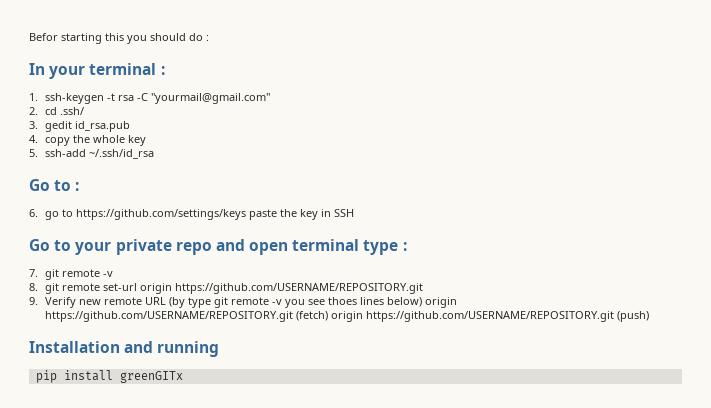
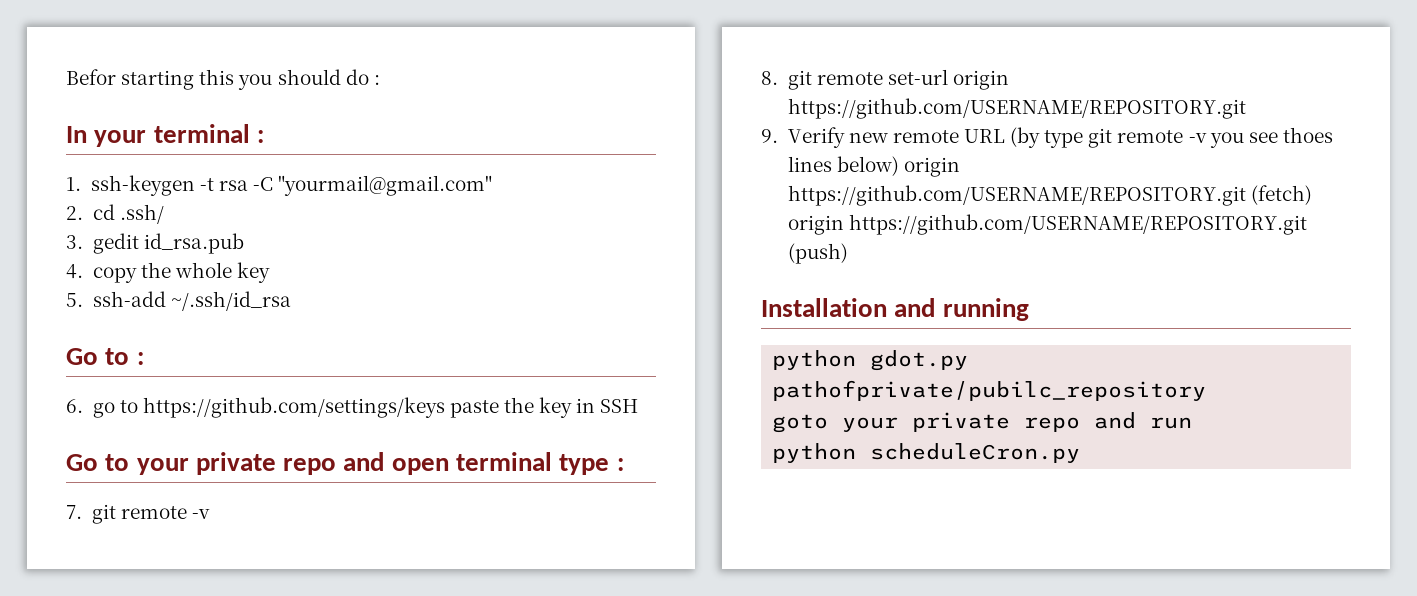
[35,370,183,383] pip install greenGITx -> [772,350,969,371] [772,380,1207,401] [772,412,1193,433] [772,443,1081,463] python gdot.py pathofprivate/pubilc_repository // goto your private repo and run // python scheduleCron.py

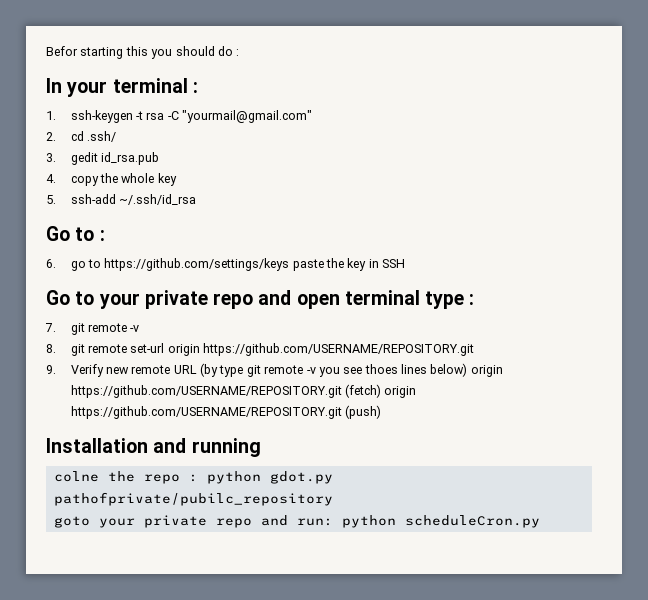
(1029, 309) none -> [53,471,198,484] colne the repo :
[1150,417,1193,429] run // -> [296,518,333,526] run:

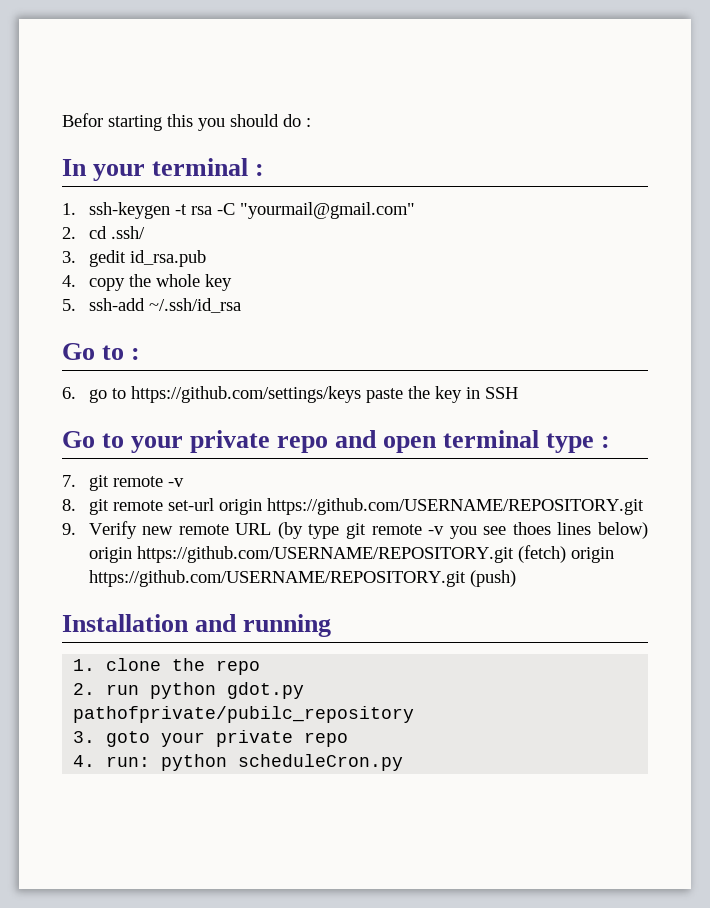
[53,471,99,482] colne -> [73,658,162,671] 1. clone
[188,474,198,482] : -> [73,683,140,695] // 2. run
(333, 499) none -> [73,731,96,743] 3.
[260,515,288,526] and -> [73,755,96,767] // 4.

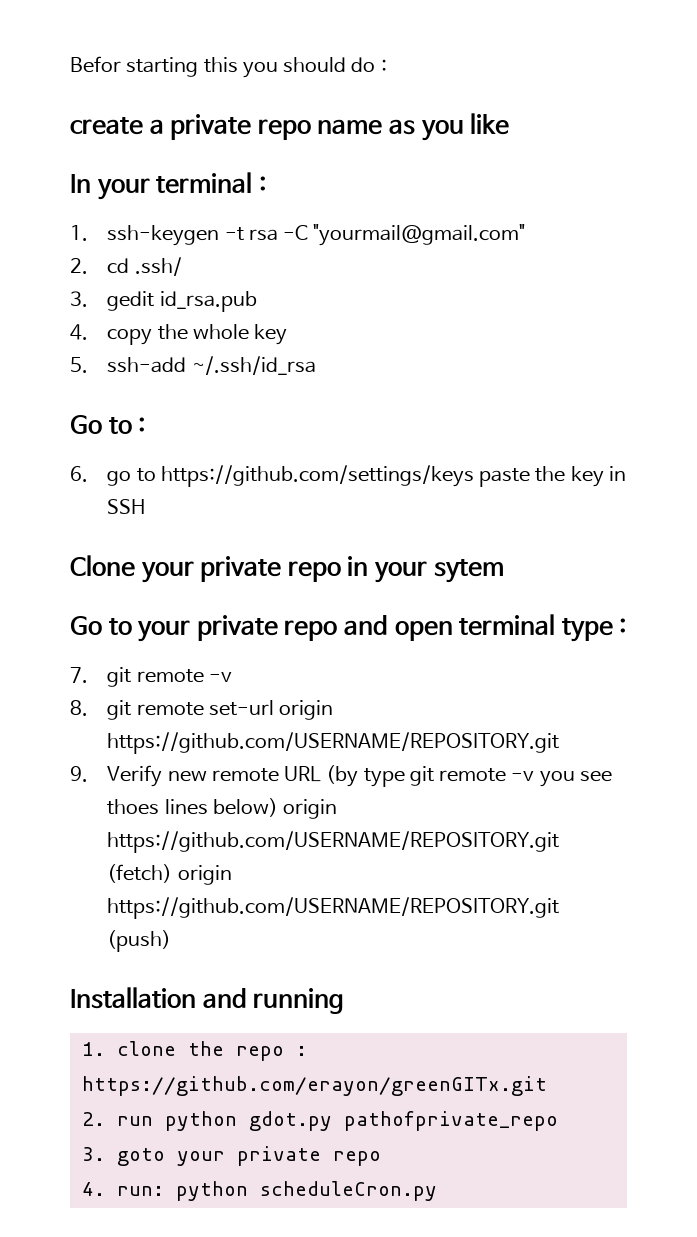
(311, 122) none -> [70,113,510,141] // create a private repo name as you like
(518, 393) none -> [70,555,504,583] // Clone your private repo in your sytem
(261, 667) none -> [295,1046,307,1056] [81,1076,547,1096] : https://github.com/erayon/greenGITx.git
[73,706,415,723] pathofprivate/pubilc_repository -> [343,1111,558,1131] pathofprivate_repo

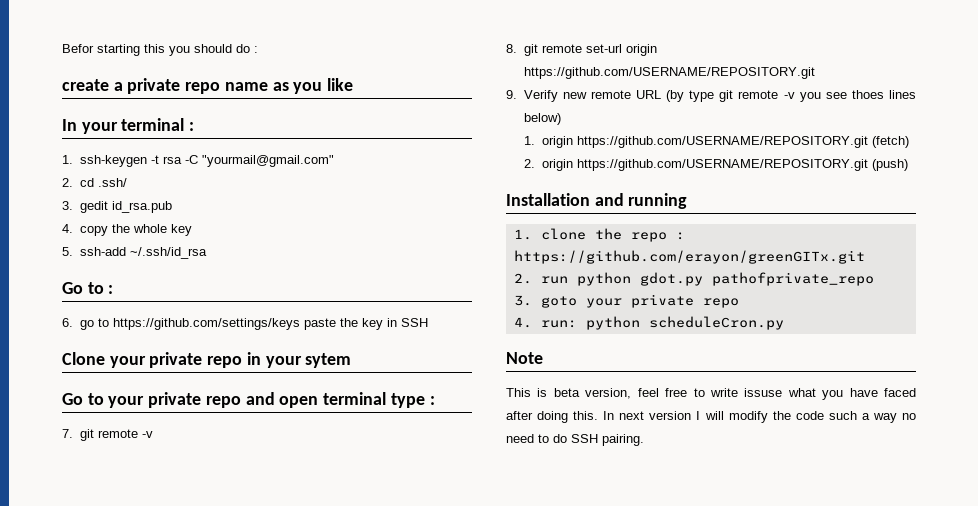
(278, 807) none -> [523,136,535,145] // 1.
(173, 873) none -> [523,159,535,168] // 2.
(437, 1191) none -> [506,352,543,364] [506,388,916,400] [506,411,916,423] [506,434,644,446] // Note // This is beta version, feel free to write issuse what you have faced after doing this. In next version I will modify the code such a way no need to do SSH pairing.

